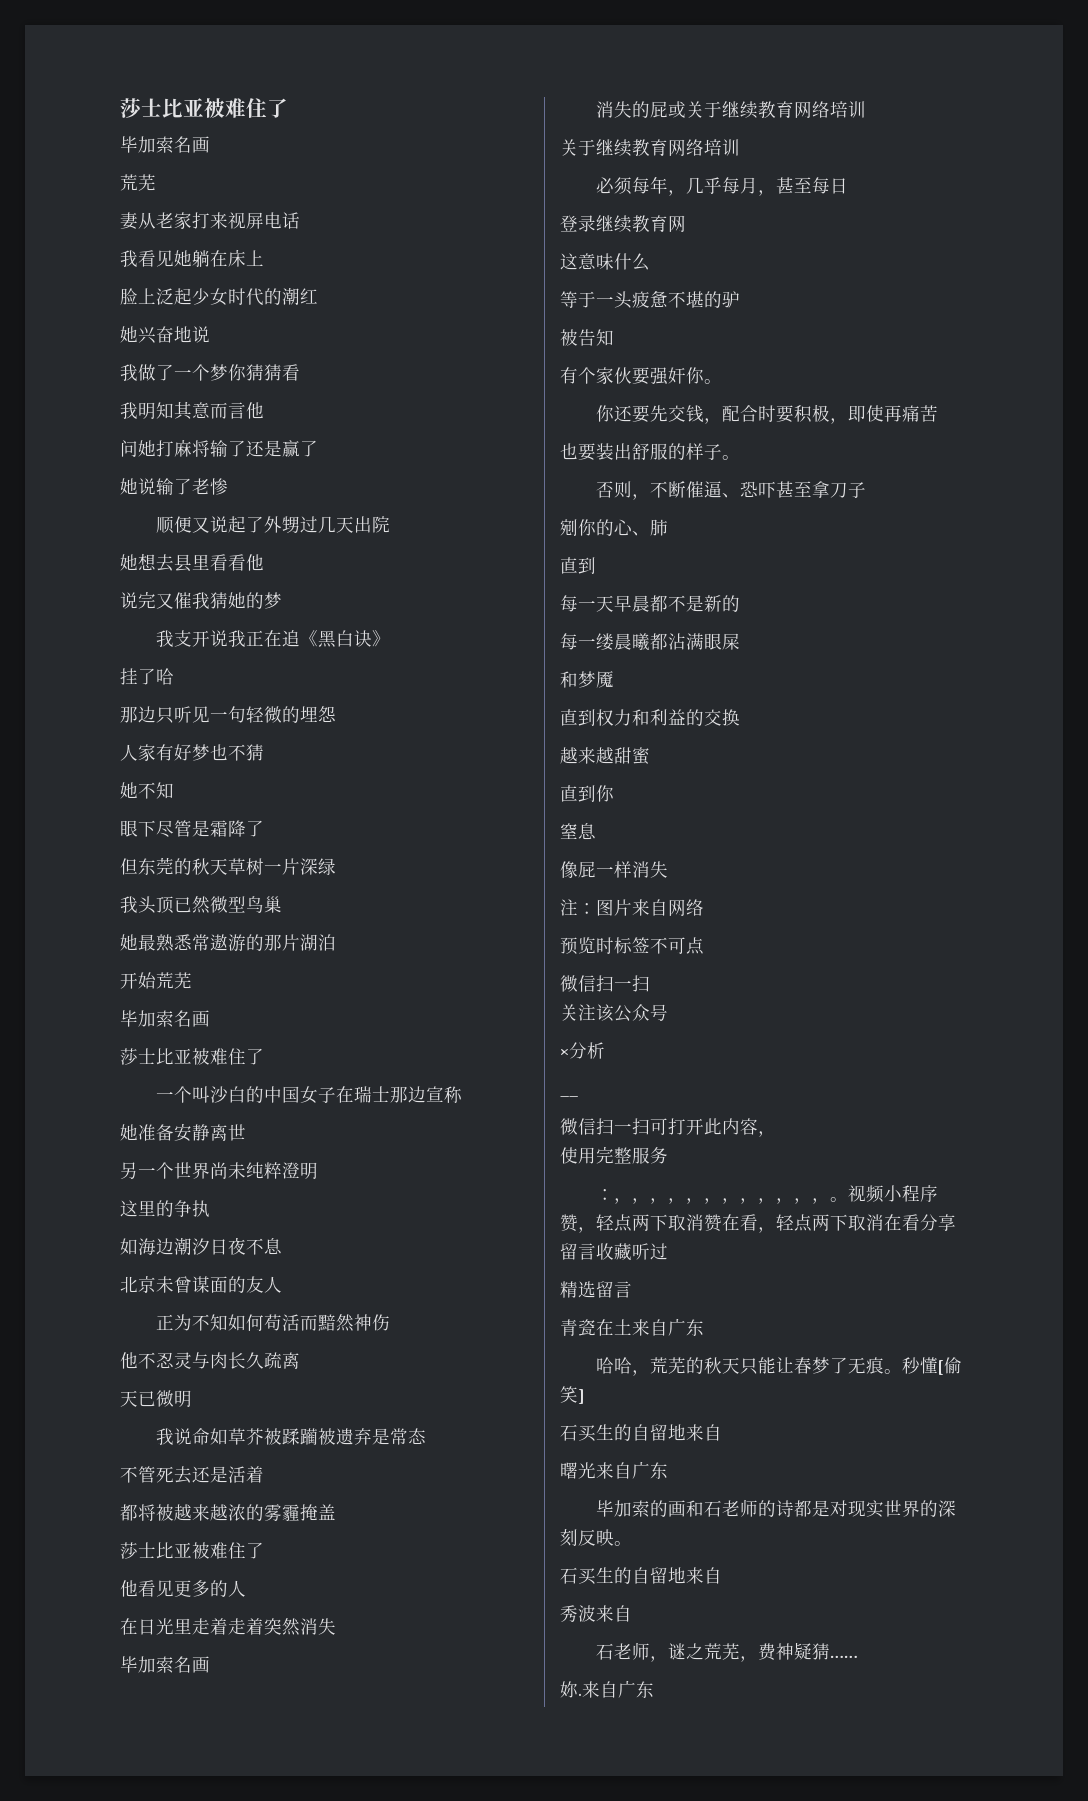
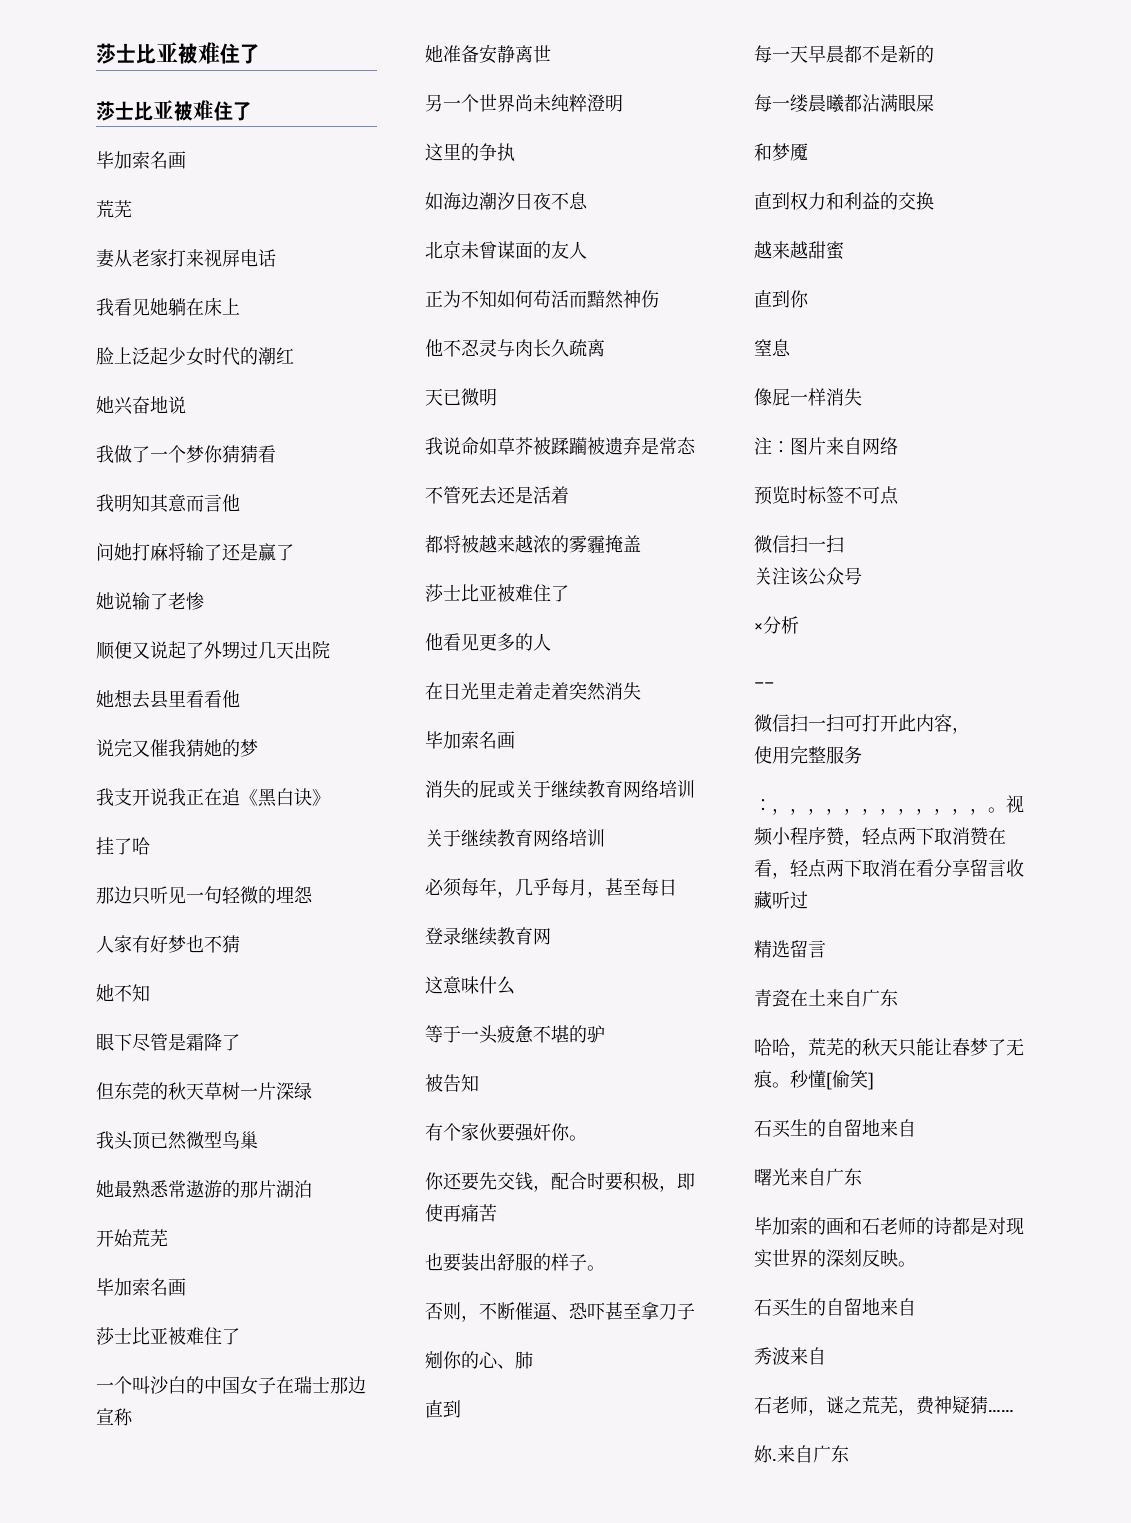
[120,98,288,118] 莎士比亚被难住了 -> [96,42,260,64] [96,100,252,121] 莎士比亚被难住了 // 莎士比亚被难住了

